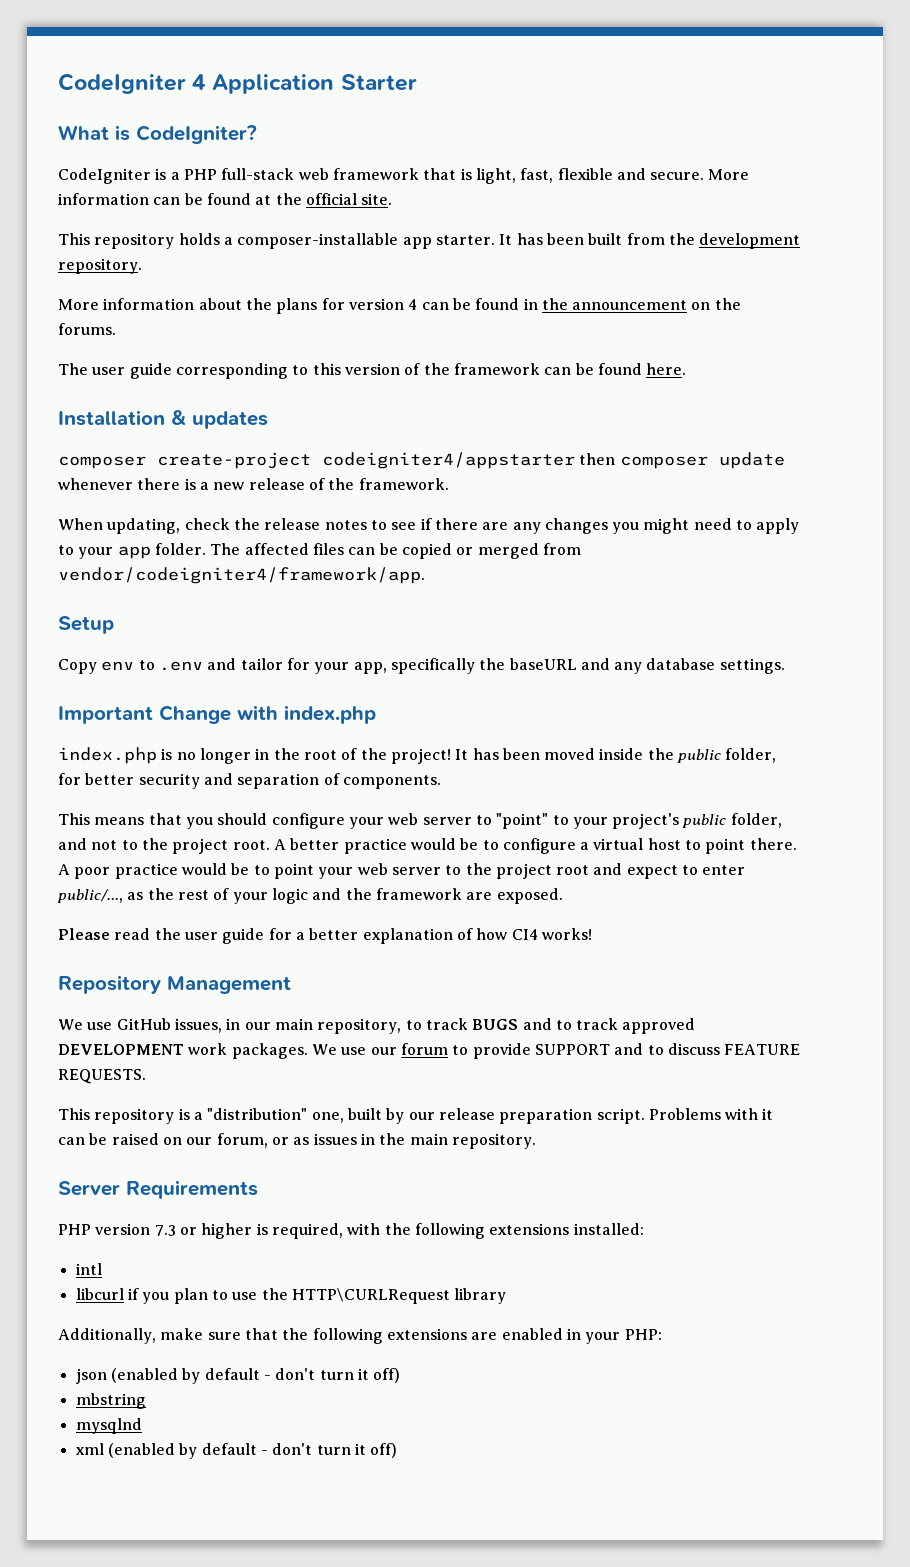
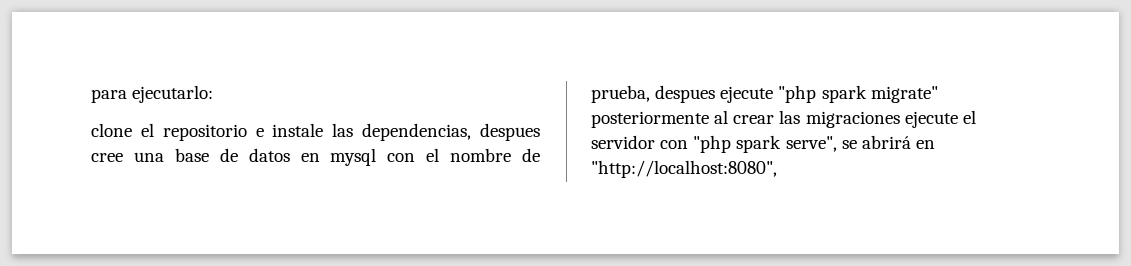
[58,73,417,94] [58,125,257,144] [58,168,750,184] [58,193,393,205] [58,233,801,249] [58,258,142,274] [58,298,741,314] [58,323,116,335] [58,363,687,379] [58,410,268,429] [58,452,785,469] [58,478,449,490] [58,518,800,534] [58,543,581,559] [58,567,425,584] [58,616,114,634] [58,658,785,674] [58,705,376,724] [58,747,777,764] [58,773,441,789] [58,813,782,829] [58,838,797,854] [58,863,746,879] [57,888,563,904] [58,928,592,944] [58,975,291,994] [58,1018,696,1034] [58,1043,801,1059] [58,1069,146,1084] [58,1108,774,1124] [58,1133,536,1149] [58,1180,258,1199] [58,1223,644,1239] [75,1263,102,1275] [75,1288,507,1304] [58,1328,662,1344] [75,1368,401,1384] [75,1393,146,1409] [75,1418,142,1434] [75,1443,398,1459] CodeIgniter 4 Application Starter // What is CodeIgniter? // CodeIgniter is a PHP full-stack web framework that is light, fast, flexible and secure. More information can be found at the official site. // This repository holds a composer-installable app starter. It has been built from the development repository. // More information about the plans for version 4 can be found in the announcement on the forums. // The user guide corresponding to this version of the framework can be found here. // Installation & updates // composer create-project codeigniter4/appstarter then composer update whenever there is a new release of the framework. // When updating, check the release notes to see if there are any changes you might need to apply to your app folder. The affected files can be copied or merged from vendor/codeigniter4/framework/app. // Setup // Copy env to .env and tailor for your app, specifically the baseURL and any database settings. // Important Change with index.php // index.php is no longer in the root of the project! It has been moved inside the public folder, for better security and separation of components. // This means that you should configure your web server to "point" to your project's public folder, and not to the project root. A better practice would be to configure a virtual host to point there. A poor practice would be to point your web server to the project root and expect to enter public/..., as the rest of your logic and the framework are exposed. // Please read the user guide for a better explanation of how CI4 works! // Repository Management // We use GitHub issues, in our main repository, to track BUGS and to track approved DEVELOPMENT work packages. We use our forum to provide SUPPORT and to discuss FEATURE REQUESTS. // This repository is a "distribution" one, built by our release preparation script. Problems with it can be raised on our forum, or as issues in the main repository. // Server Requirements // PHP version 7.3 or higher is required, with the following extensions installed: // intl // libcurl if you plan to use the HTTP\CURLRequest library // Additionally, make sure that the following extensions are enabled in your PHP: // json (enabled by default - don't turn it off) // mbstring // mysqlnd // xml (enabled by default - don't turn it off) -> [91,85,214,103] [91,123,541,141] [91,148,540,166] [591,85,938,103] [591,110,976,128] [591,135,935,153] [591,160,777,178] para ejecutarlo: // clone el repositorio e instale las dependencias, despues cree una base de datos en mysql con el nombre de prueba, despues ejecute "php spark migrate" posteriormente al crear las migraciones ejecute el servidor con "php spark serve", se abrirá en "http://localhost:8080",

